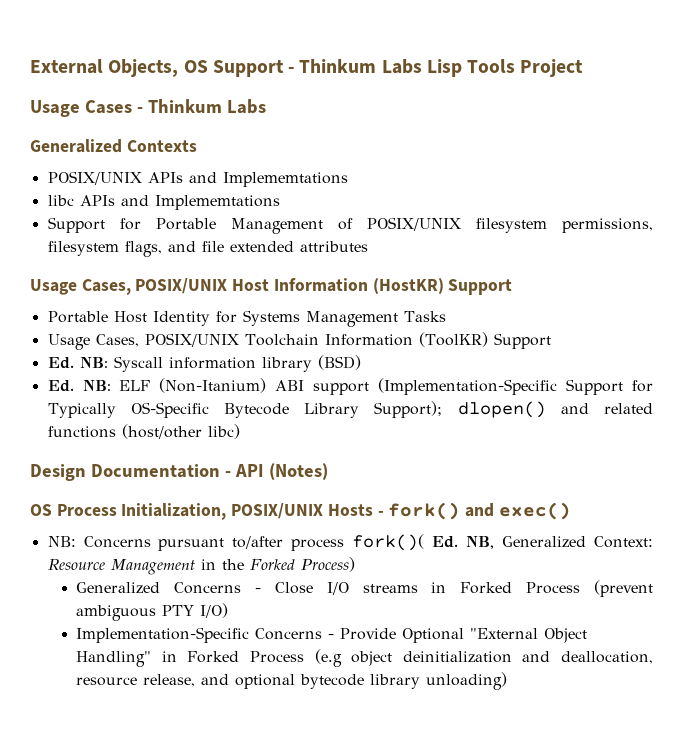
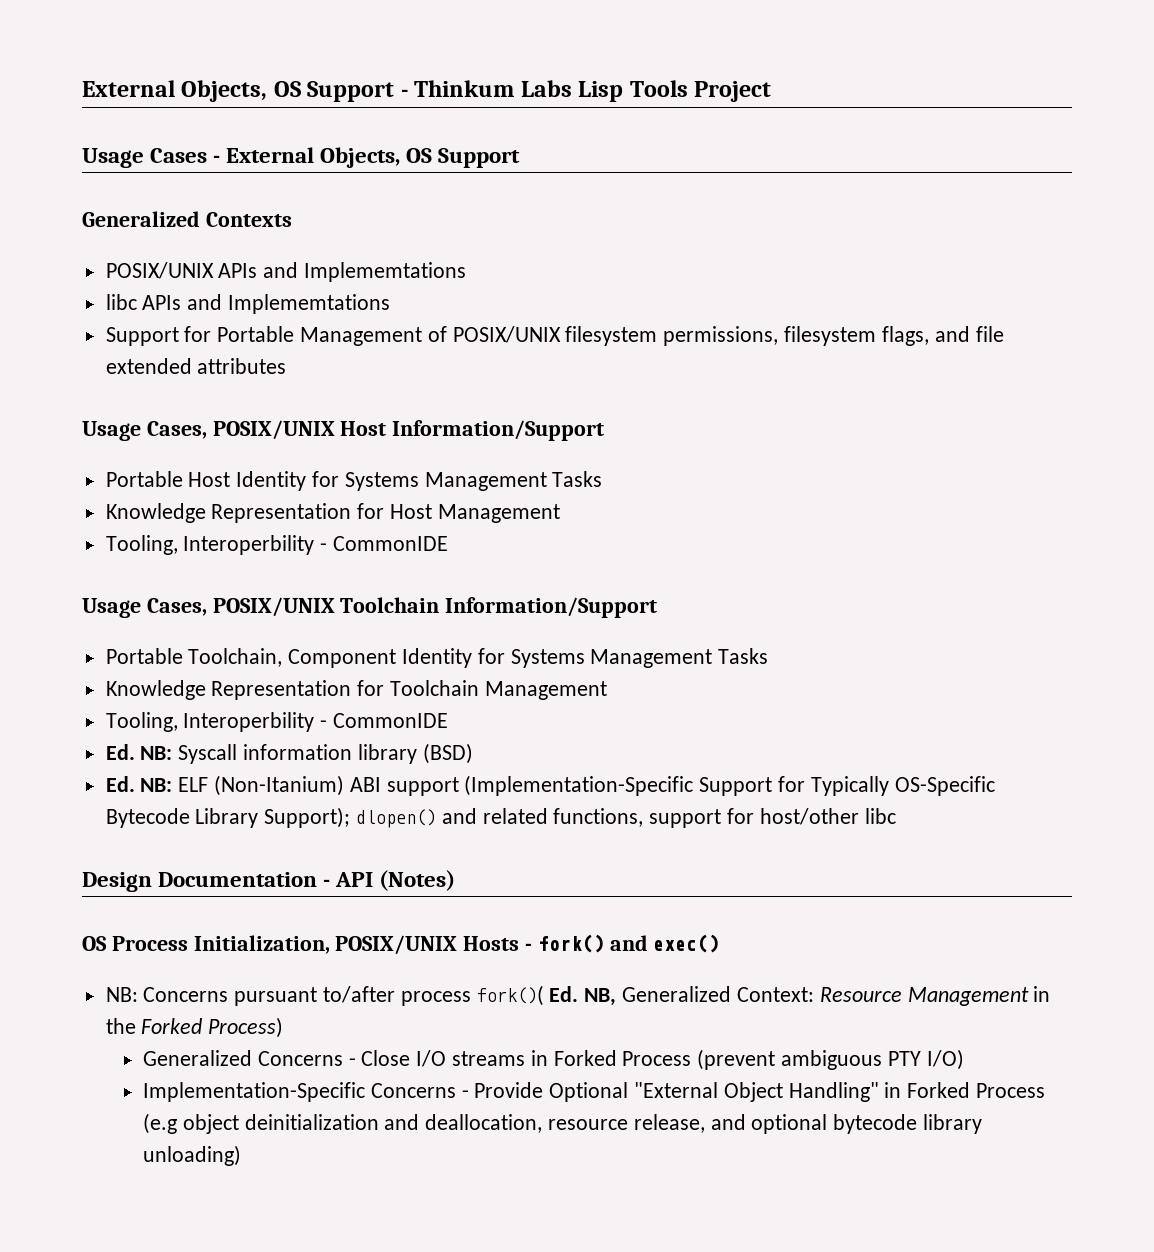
[147,99,266,114] Thinkum Labs -> [226,147,521,168] External Objects, OS Support
[273,278,513,295] Information (HostKR) Support -> [392,420,605,441] Information/Support
[47,332,551,350] Usage Cases, POSIX/UNIX Toolchain Information (ToolKR) Support -> [105,503,560,523] [105,535,449,555] [82,597,658,618] [105,648,769,668] [105,680,607,700] [105,712,449,732] Knowledge Representation for Host Management // Tooling, Interoperbility - CommonIDE // Usage Cases, POSIX/UNIX Toolchain Information/Support // Portable Toolchain, Component Identity for Systems Management Tasks // Knowledge Representation for Toolchain Management // Tooling, Interoperbility - CommonIDE
[47,424,240,439] functions (host/other libc) -> [553,808,896,828] functions, support for host/other libc

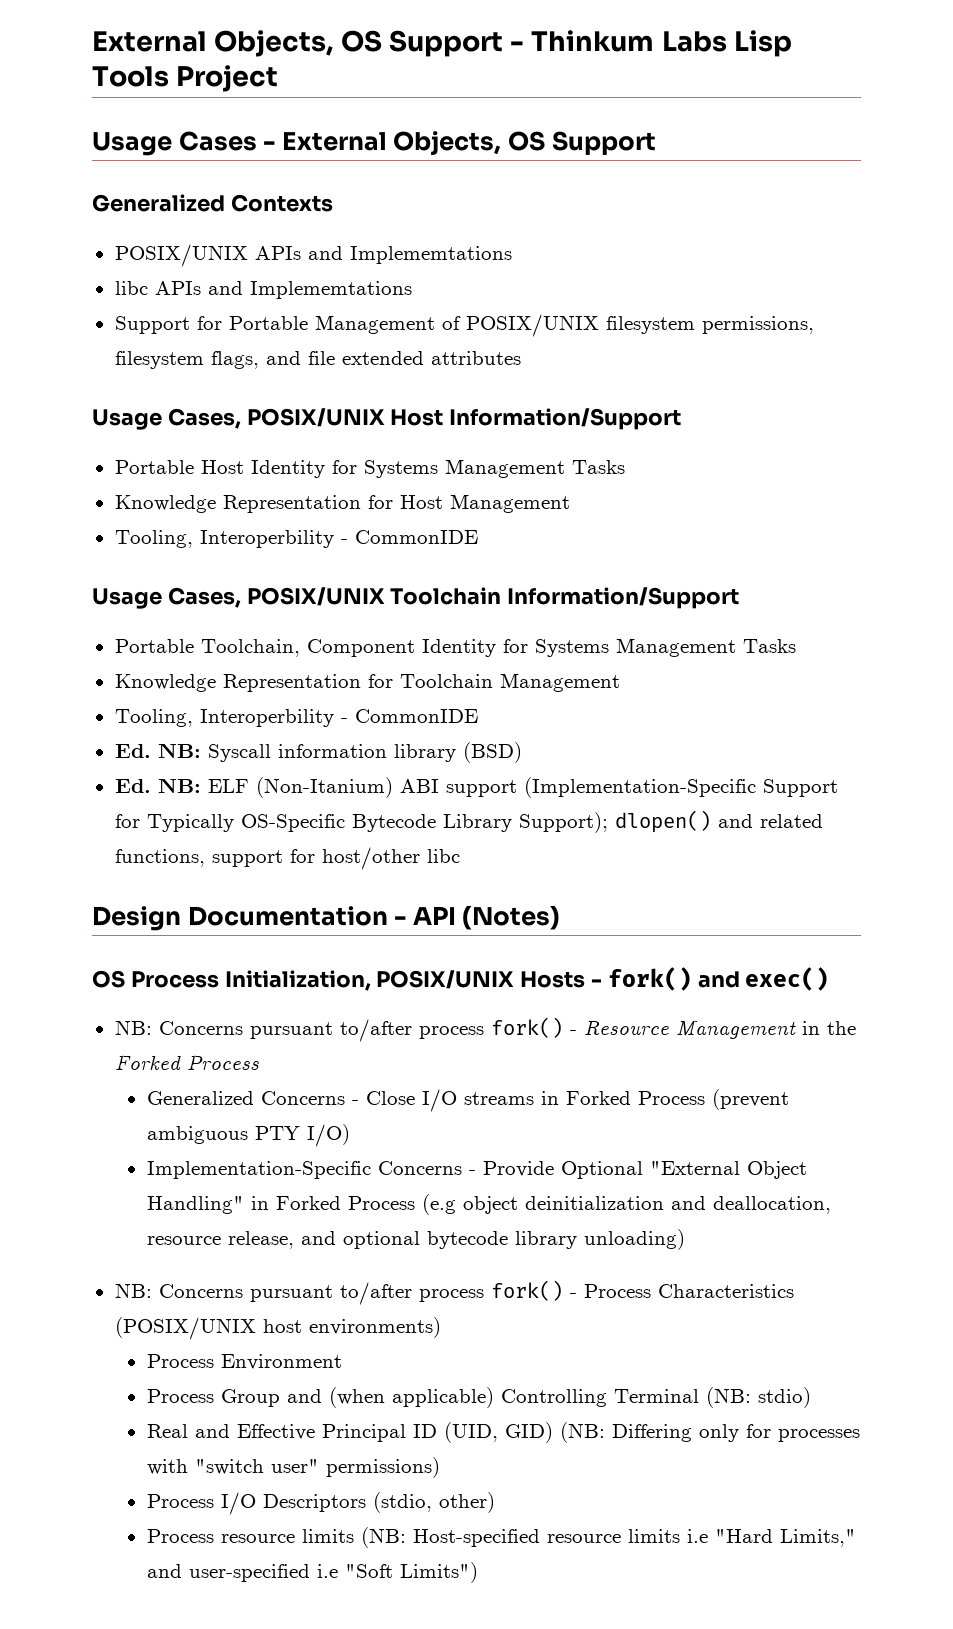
[476,985,814,1006] fork()( Ed. NB, Generalized Context: -> [490,1017,577,1038] fork() -
[208,1017,284,1038] Process) -> [186,1054,259,1070] Process
(241, 1155) none -> [114,1280,794,1305] [114,1317,441,1340] [146,1354,342,1370] [146,1387,811,1408] [146,1422,860,1443] [146,1457,440,1478] [146,1492,495,1515] [146,1527,856,1548] [146,1562,478,1583] // NB: Concerns pursuant to/after process fork() - Process Characteristics (POSIX/UNIX host environments) // Process Environment // Process Group and (when applicable) Controlling Terminal (NB: stdio) // Real and Effective Principal ID (UID, GID) (NB: Differing only for processes with "switch user" permissions) // Process I/O Descriptors (stdio, other) // Process resource limits (NB: Host-specified resource limits i.e "Hard Limits," and user-specified i.e "Soft Limits")

